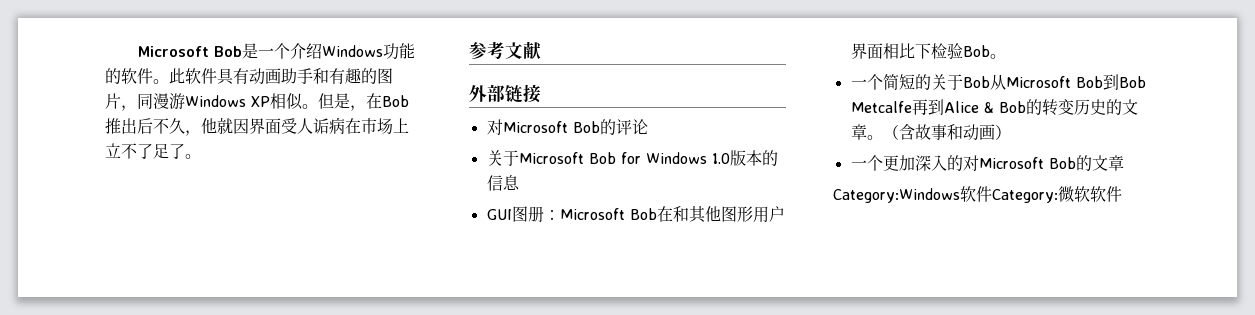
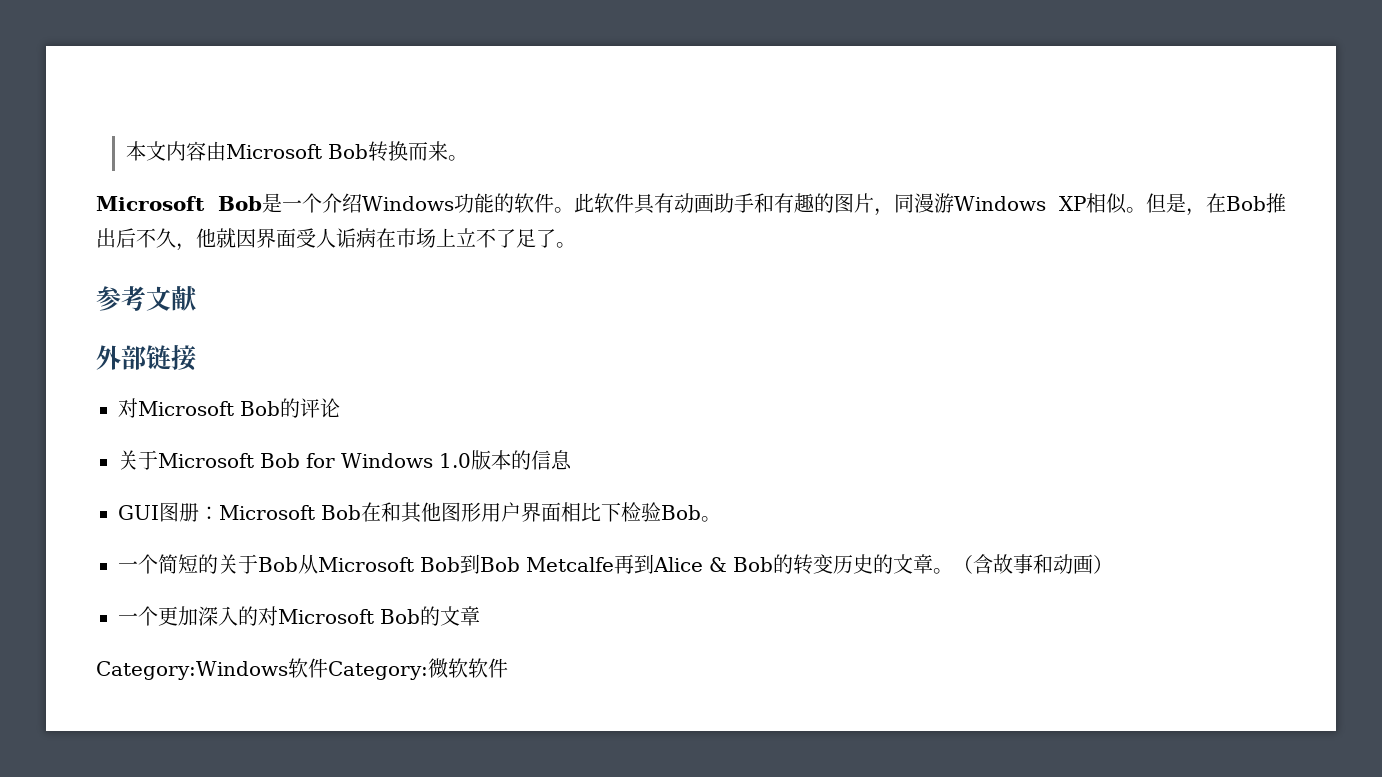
(137, 51) none -> [126,141,469,162] 本文内容由Microsoft Bob转换而来。 //

